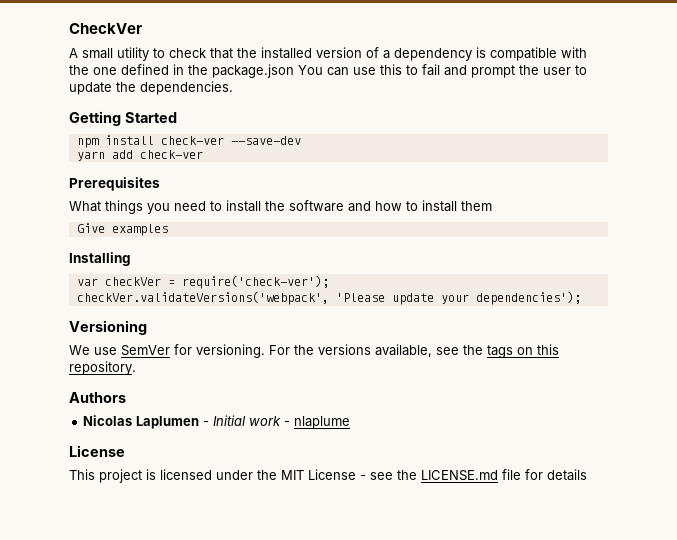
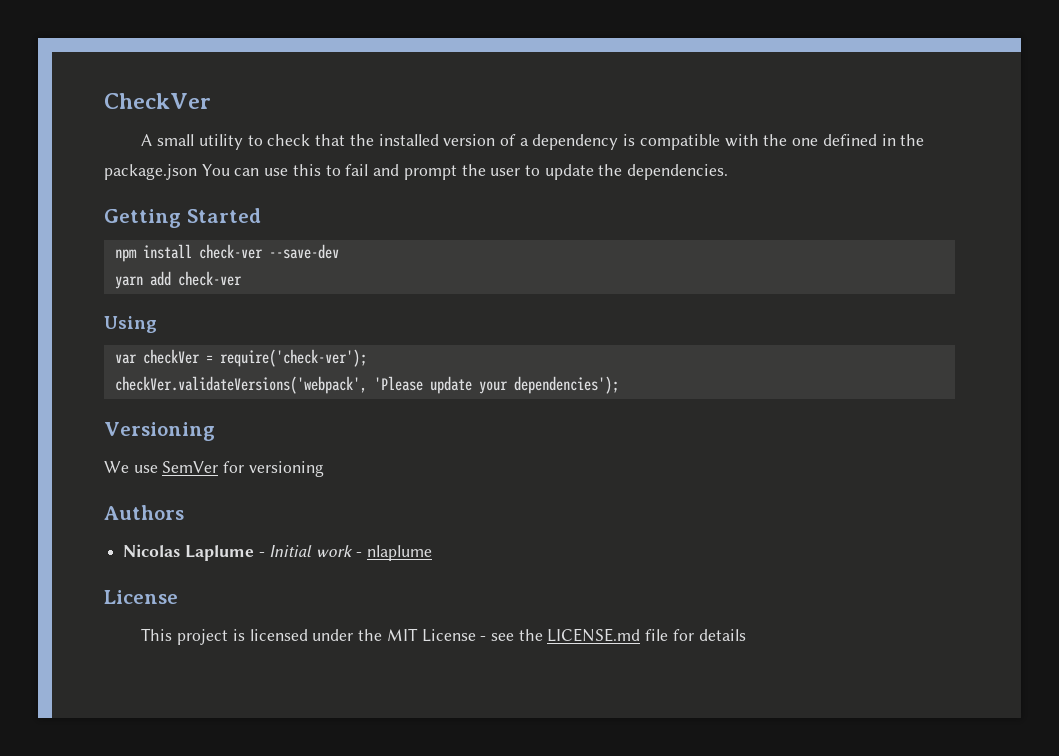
[69,177,160,191] [69,200,492,214] [76,223,168,236] [69,252,131,266] Prerequisites // What things you need to install the software and how to install them // Give examples // Installing -> [104,316,157,333] Using
[196,344,559,358] [69,361,136,375] versioning. For the versions available, see the tags on this repository. -> [248,461,324,477] versioning
[136,416,200,429] Laplumen -> [184,545,254,561] Laplume

